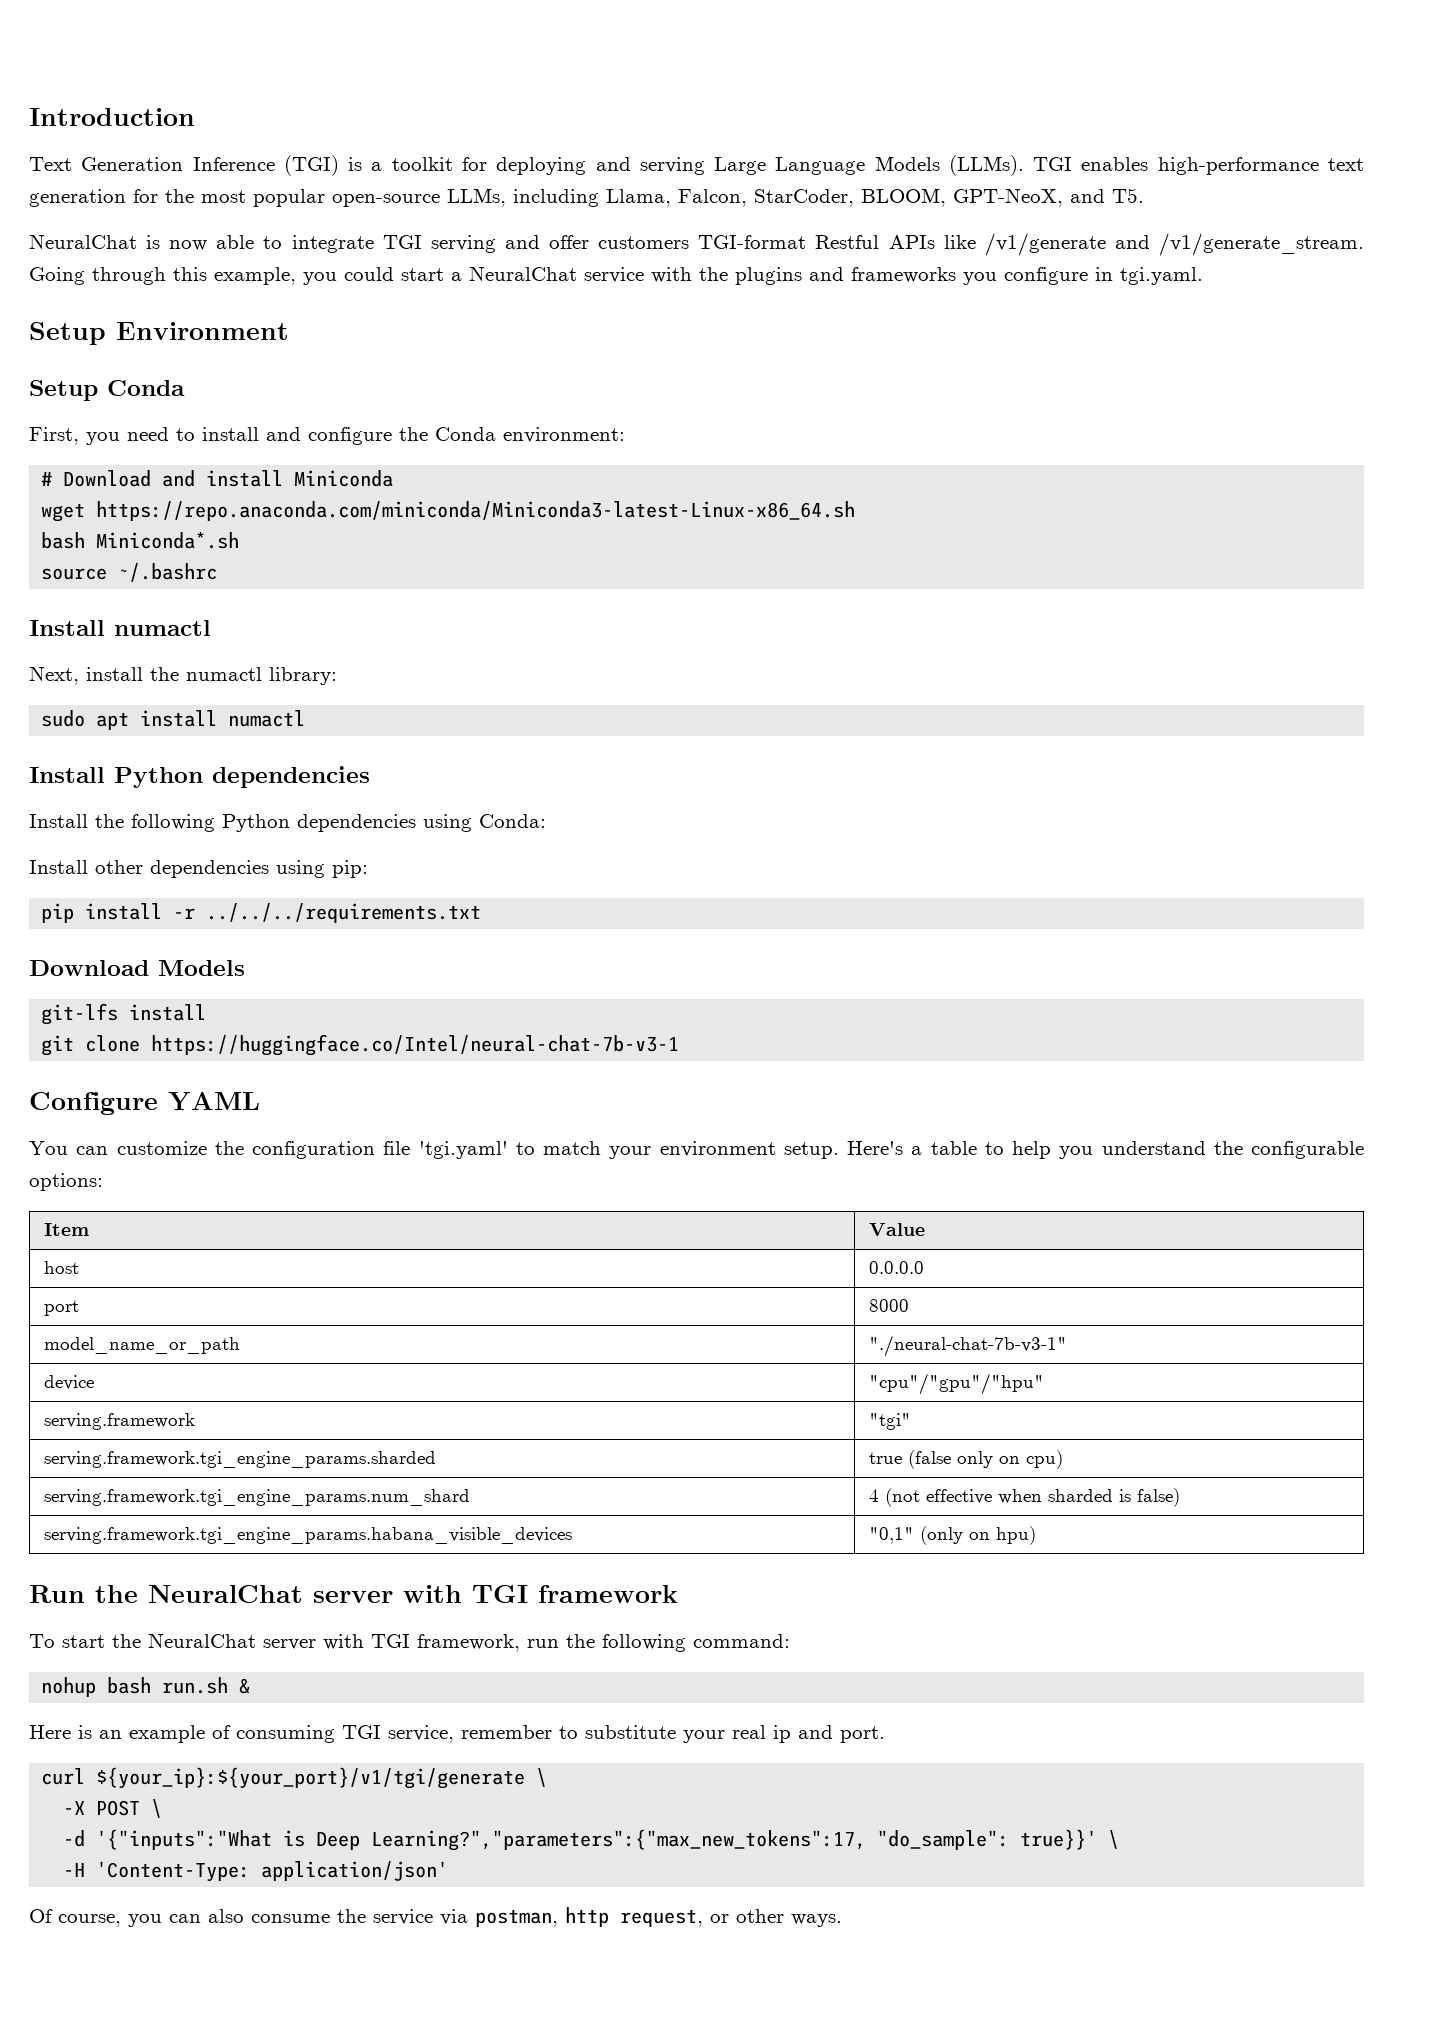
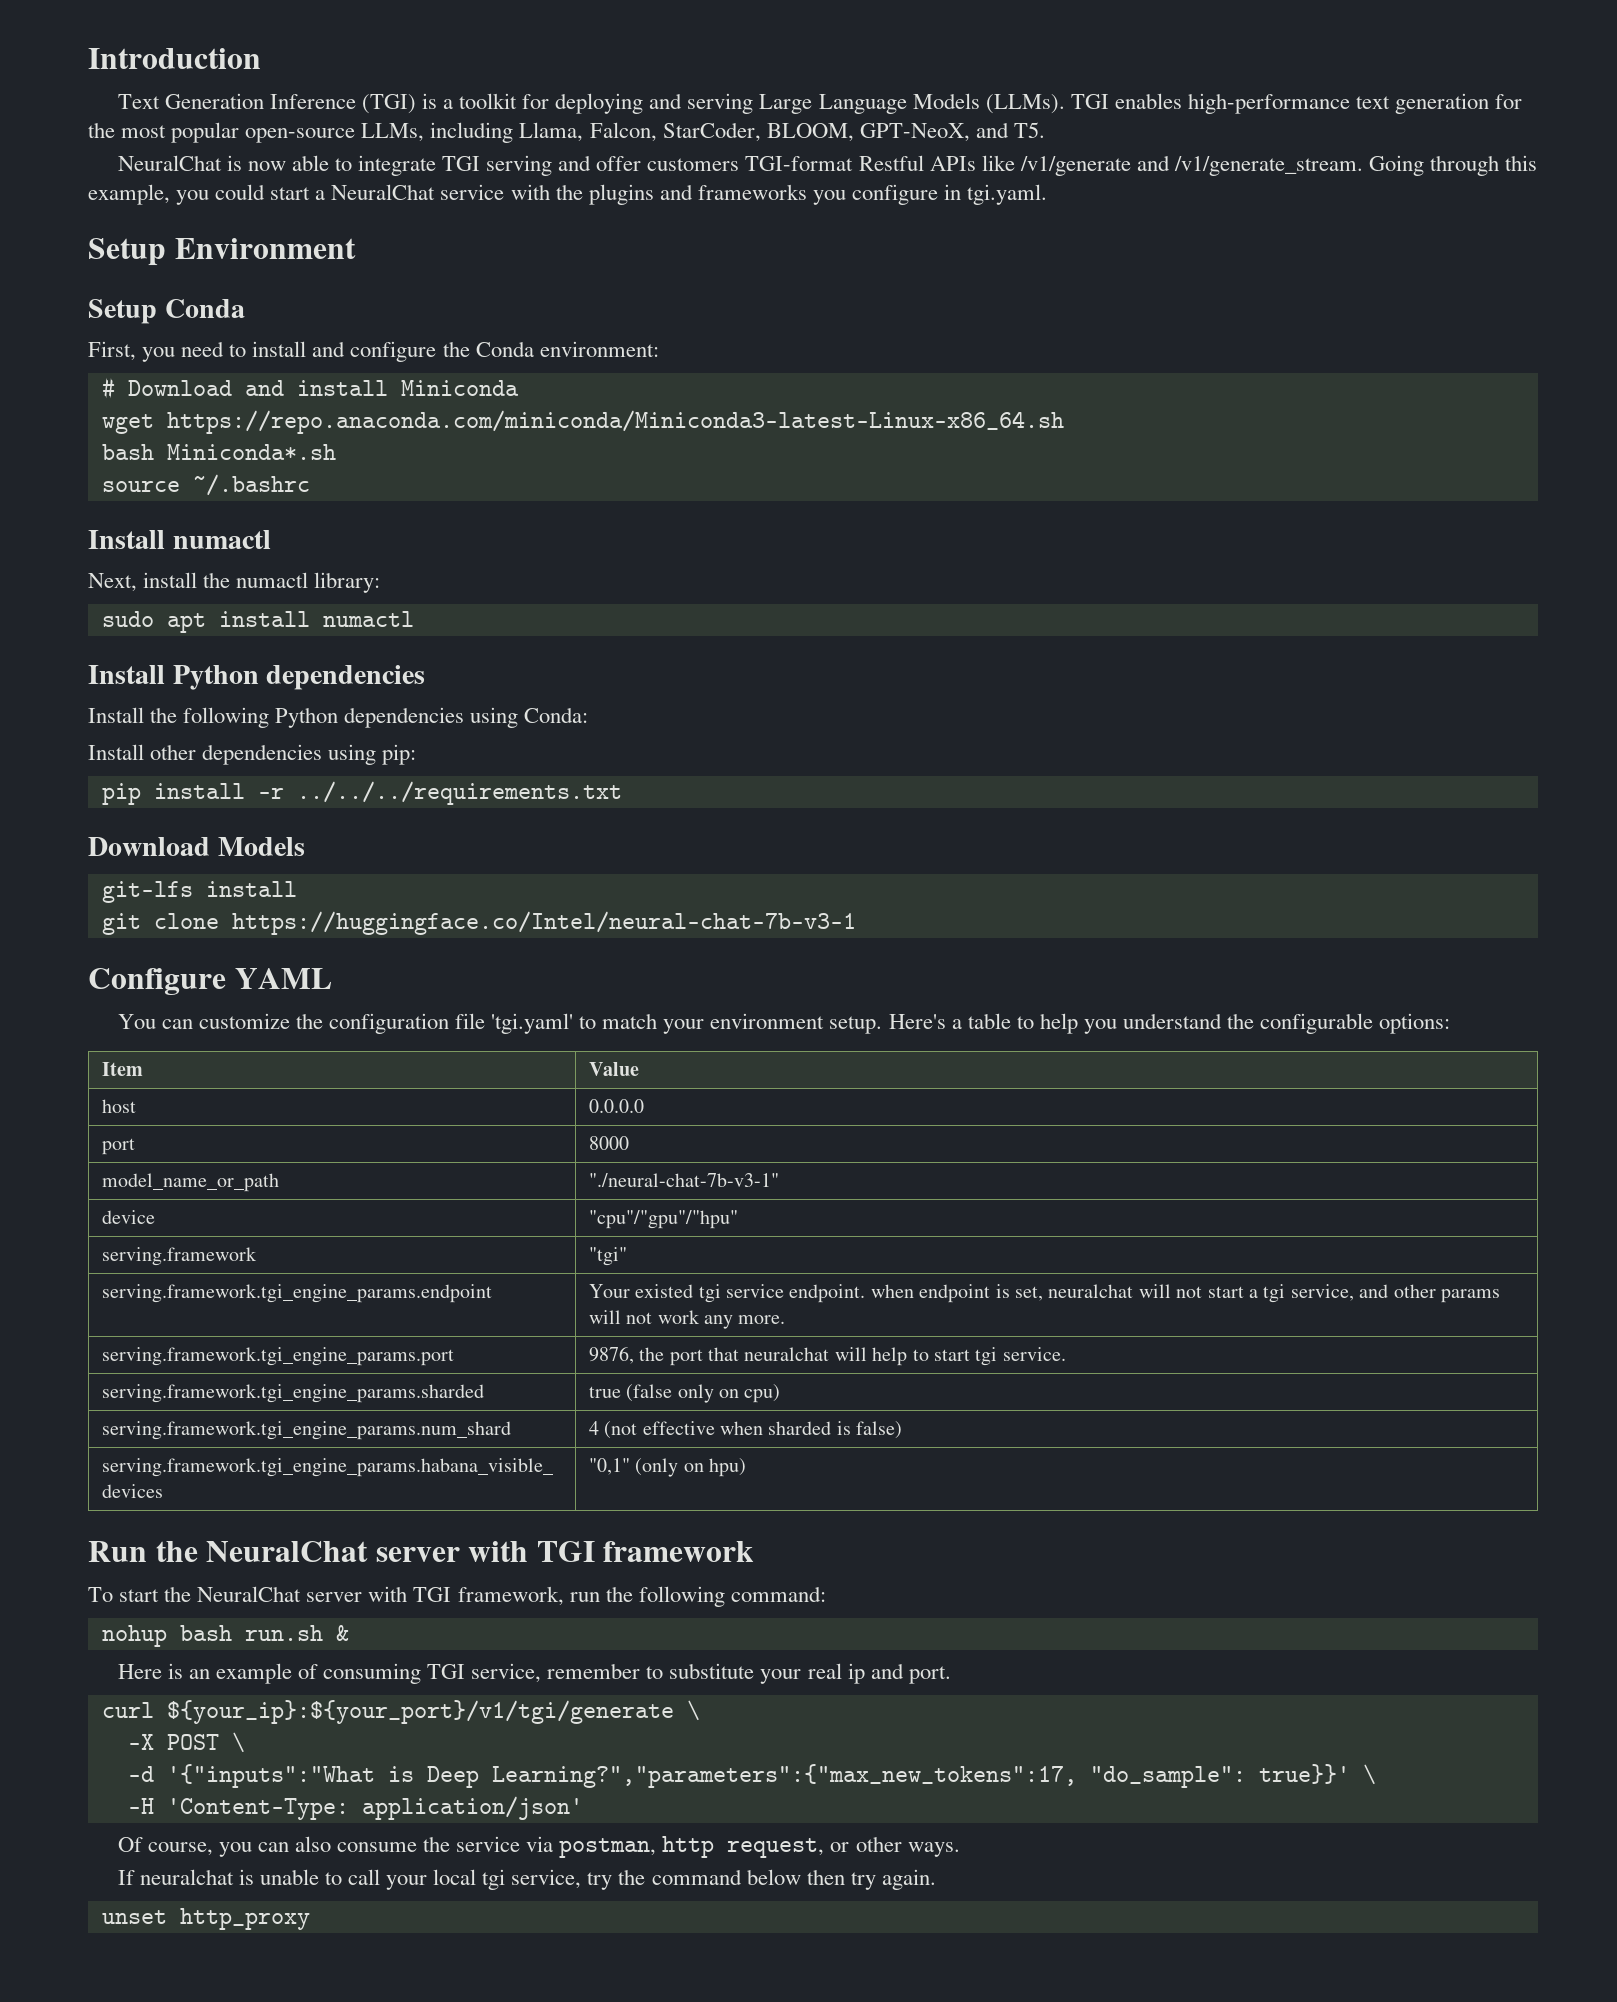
(911, 1421) none -> [101,1284,492,1303] [588,1284,1500,1303] [588,1310,786,1329] [101,1347,454,1366] [588,1346,1066,1366] // serving.framework.tgi_engine_params.endpoint | Your existed tgi service endpoint. when endpoint is set, neuralchat will not start a tgi service, and other params will not work any more. // serving.framework.tgi_engine_params.port | 9876, the port that neuralchat will help to start tgi service.
(842, 1920) none -> [117,1869,936,1890] [101,1908,310,1930] // If neuralchat is unable to call your local tgi service, try the command below then try again. // unset http_proxy

